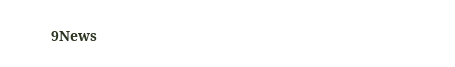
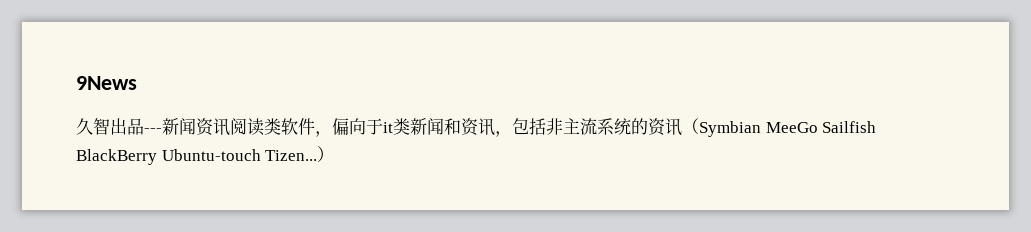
(97, 36) none -> [76,118,877,137] [76,146,335,165] // 久智出品---新闻资讯阅读类软件，偏向于it类新闻和资讯，包括非主流系统的资讯（Symbian MeeGo Sailfish BlackBerry Ubuntu-touch Tizen...）

